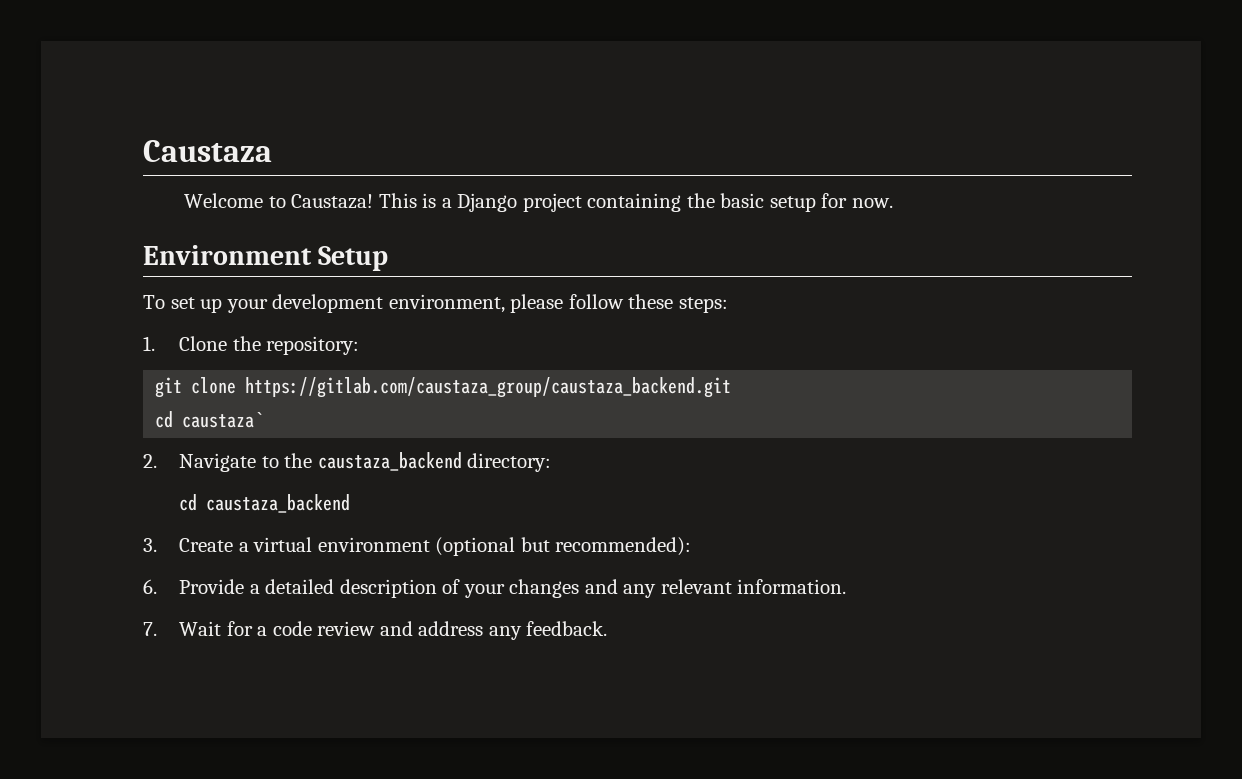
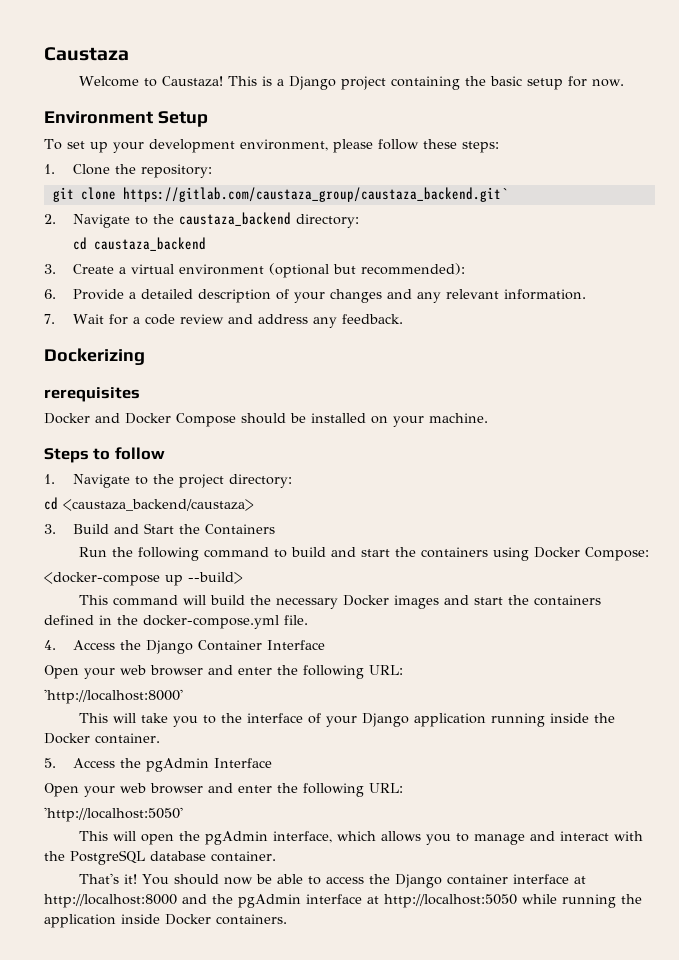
[245,377,732,398] [155,411,264,428] https://gitlab.com/caustaza_group/caustaza_backend.git // cd caustaza` -> [122,187,508,202] https://gitlab.com/caustaza_group/caustaza_backend.git`
(608, 628) none -> [44,348,145,365] [44,387,140,402] [44,413,488,427] [44,447,165,463] [44,474,292,488] [44,497,254,511] [44,523,275,535] [78,547,649,561] [44,572,243,586] [78,595,601,609] [44,615,308,629] [44,640,325,654] [44,665,403,679] [44,689,183,704] [78,713,615,727] [44,733,160,744] [44,758,272,772] [44,783,403,797] [44,807,183,822] [78,831,643,845] [44,850,276,865] [78,873,586,888] [44,894,642,908] [44,914,287,928] // Dockerizing // rerequisites // Docker and Docker Compose should be installed on your machine. // Steps to follow // 1. Navigate to the project directory: // cd <caustaza_backend/caustaza> // 3. Build and Start the Containers // Run the following command to build and start the containers using Docker Compose: // <docker-compose up --build> // This command will build the necessary Docker images and start the containers defined in the docker-compose.yml file. // 4. Access the Django Container Interface // Open your web browser and enter the following URL: // 'http://localhost:8000' // This will take you to the interface of your Django application running inside the Docker container. // 5. Access the pgAdmin Interface // Open your web browser and enter the following URL: // 'http://localhost:5050' // This will open the pgAdmin interface, which allows you to manage and interact with the PostgreSQL database container. // That's it! You should now be able to access the Django container interface at http://localhost:8000 and the pgAdmin interface at http://localhost:5050 while running the application inside Docker containers.

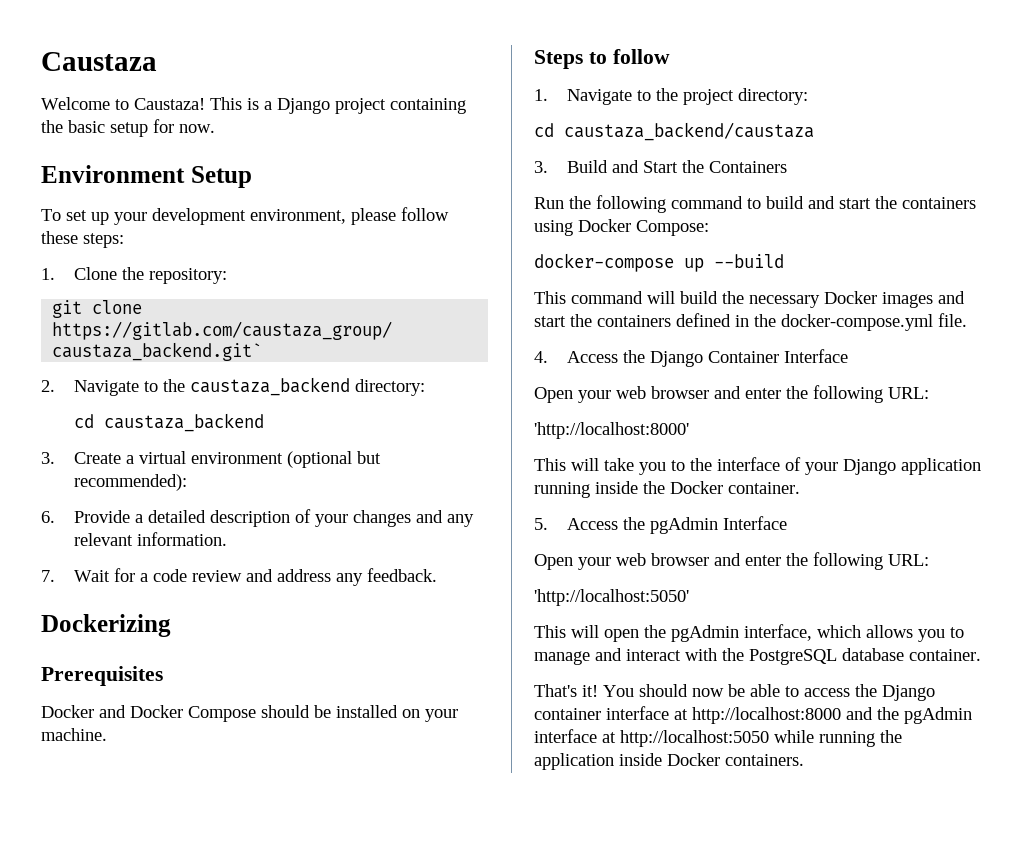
[44,387,140,402] rerequisites -> [41,666,163,686] Prerequisites
[63,499,254,511] <caustaza_backend/caustaza> -> [564,122,814,141] caustaza_backend/caustaza
[44,572,243,586] <docker-compose up --build> -> [534,253,784,272] docker-compose up --build

